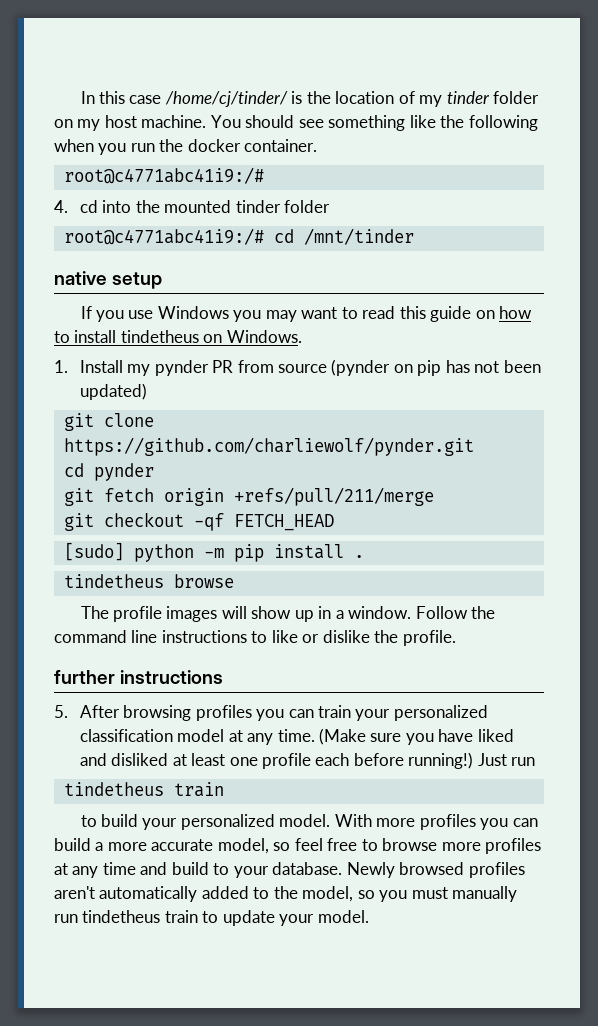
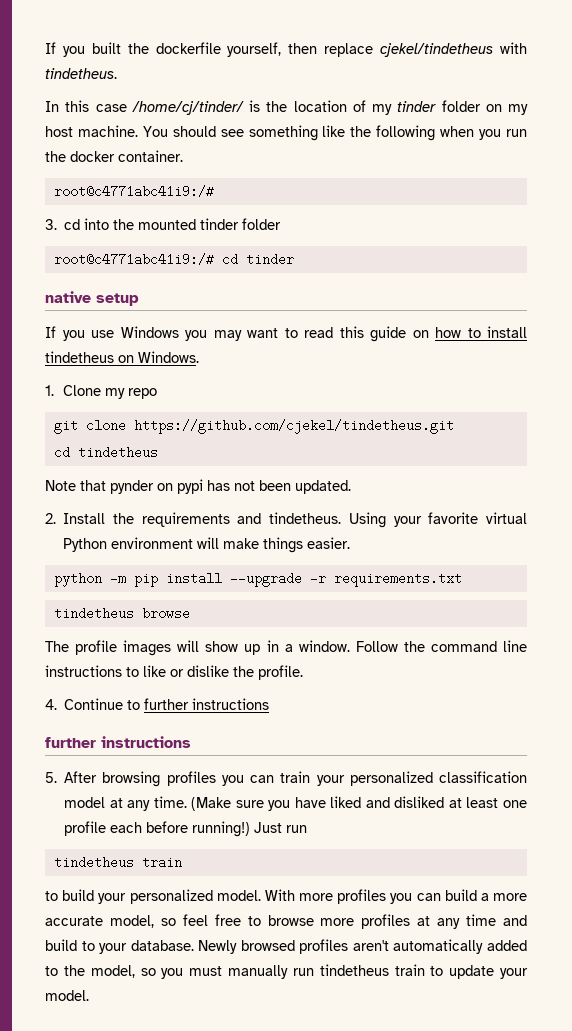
(80, 97) none -> [45,42,527,57] [45,68,117,79] If you built the dockerfile yourself, then replace cjekel/tindetheus with tindetheus. //
[54,200,68,213] 4. -> [45,219,57,230] 3.
[303,228,414,245] /mnt/tinder -> [245,253,294,266] tinder
[79,359,541,376] [79,383,147,400] [63,413,154,431] [63,437,474,456] [63,463,154,481] [63,487,434,506] [63,512,334,531] [63,542,124,561] Install my pynder PR from source (pynder on pip has not been updated) // git clone https://github.com/charliewolf/pynder.git // cd pynder // git fetch origin +refs/pull/211/merge // git checkout -qf FETCH_HEAD // [sudo] -> [62,385,157,399] [53,419,454,434] [53,446,158,459] [45,479,351,494] [45,512,527,528] [63,537,351,553] Clone my repo // git clone https://github.com/cjekel/tindetheus.git // cd tindetheus // Note that pynder on pypi has not been updated. // 2. Install the requirements and tindetheus. Using your favorite virtual Python environment will make things easier. //
[353,555,364,558] . -> [229,572,462,587] --upgrade -r requirements.txt
(456, 638) none -> [45,698,270,710] // 4. Continue to further instructions

